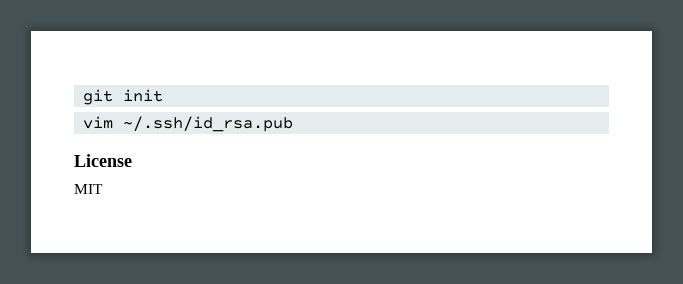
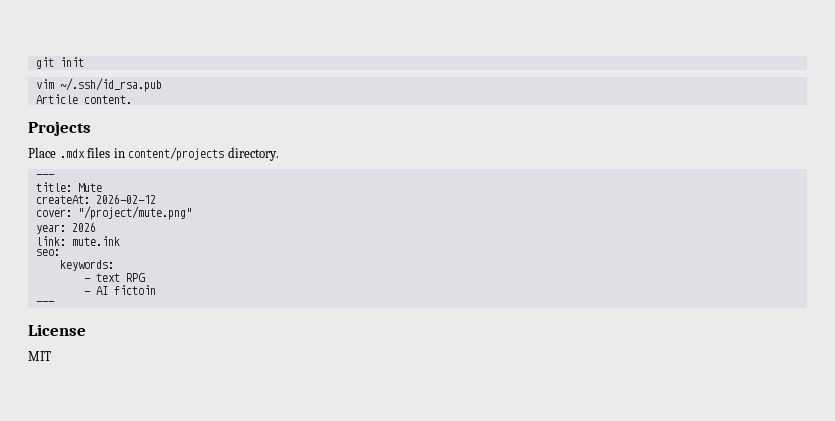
(294, 124) none -> [35,94,132,104] [28,121,91,136] [28,147,279,161] [35,174,55,178] [35,182,102,192] [35,194,156,204] [35,206,192,220] [35,222,96,234] [35,236,120,246] [35,249,60,256] [59,260,114,271] [83,273,145,282] [83,285,156,295] [35,301,55,305] // Article content. // Projects // Place .mdx files in content/projects directory. // --- // title: Mute // createAt: 2026-02-12 // cover: "/project/mute.png" // year: 2026 // link: mute.ink // seo: // keywords: // - text RPG // - AI fictoin // ---

